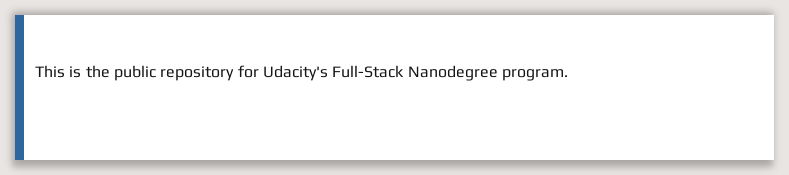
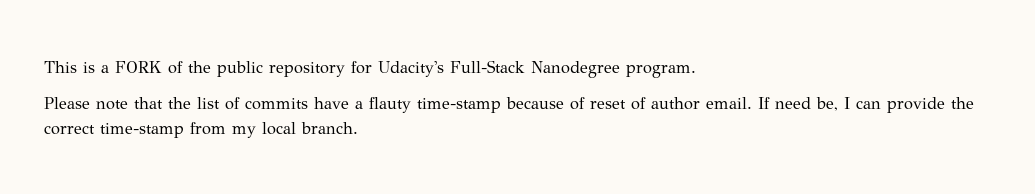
(82, 72) none -> [101,61,183,74] a FORK of
(568, 75) none -> [44,97,974,113] [44,122,358,138] // Please note that the list of commits have a flauty time-stamp because of reset of author email. If need be, I can provide the correct time-stamp from my local branch.

